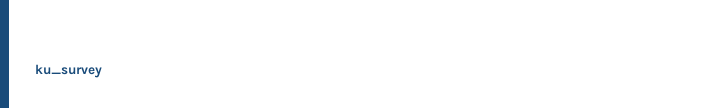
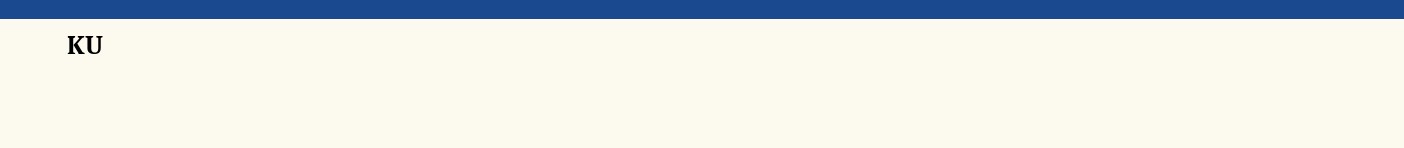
[35,64,102,78] ku_survey -> [67,36,103,54] KU

